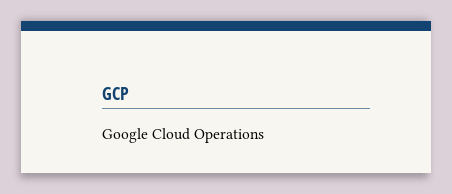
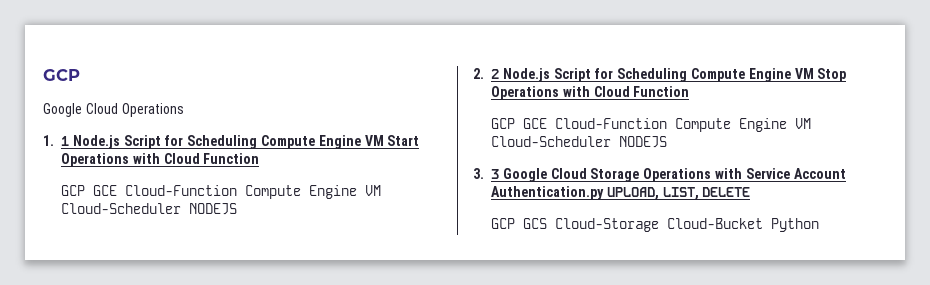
(265, 136) none -> [43,135,420,149] [61,153,260,167] [61,185,382,199] [61,203,238,215] [473,68,847,82] [491,86,690,100] [491,118,812,132] [491,136,668,148] [473,168,846,182] [491,186,751,200] [491,218,820,232] // 1. 1 Node.js Script for Scheduling Compute Engine VM Start Operations with Cloud Function // GCP GCE Cloud-Function Compute Engine VM Cloud-Scheduler NODEJS // 2. 2 Node.js Script for Scheduling Compute Engine VM Stop Operations with Cloud Function // GCP GCE Cloud-Function Compute Engine VM Cloud-Scheduler NODEJS // 3. 3 Google Cloud Storage Operations with Service Account Authentication.py UPLOAD, LIST, DELETE // GCP GCS Cloud-Storage Cloud-Bucket Python

